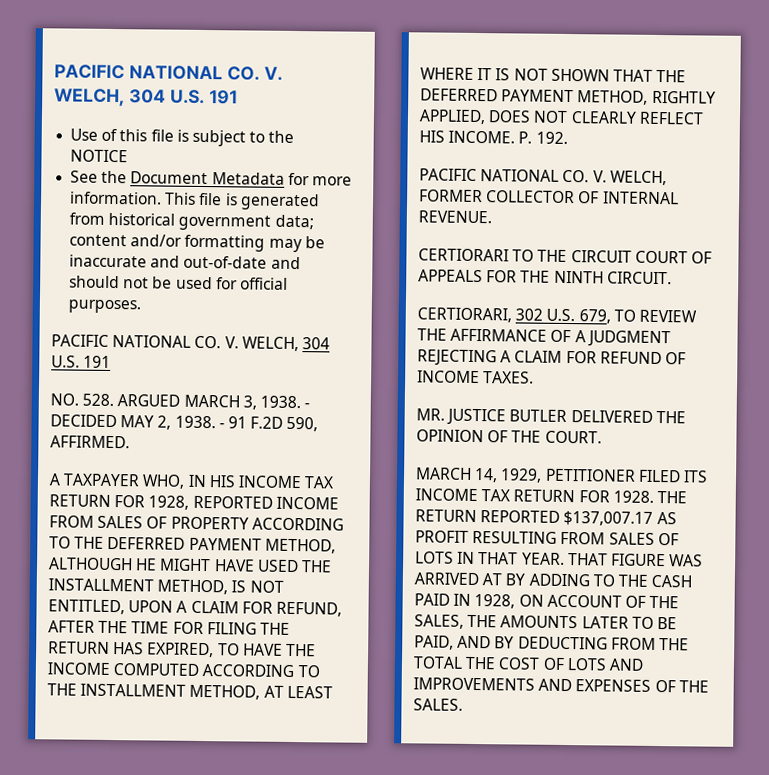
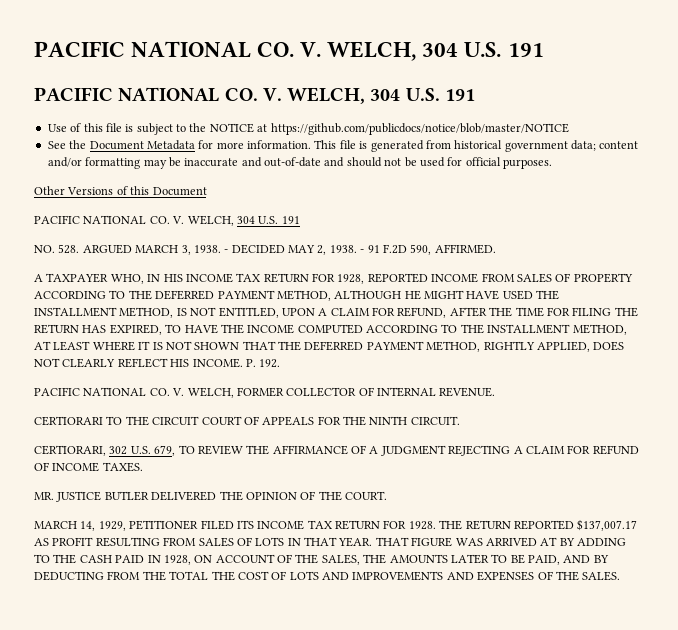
[54,64,283,81] [54,88,238,107] PACIFIC NATIONAL CO. V. WELCH, 304 U.S. 191 -> [34,41,544,61] [34,87,475,104] PACIFIC NATIONAL CO. V. WELCH, 304 U.S. 191 // PACIFIC NATIONAL CO. V. WELCH, 304 U.S. 191
(129, 156) none -> [257,123,569,135] at https://github.com/publicdocs/notice/blob/master/NOTICE
(142, 306) none -> [34,186,207,196] // Other Versions of this Document

